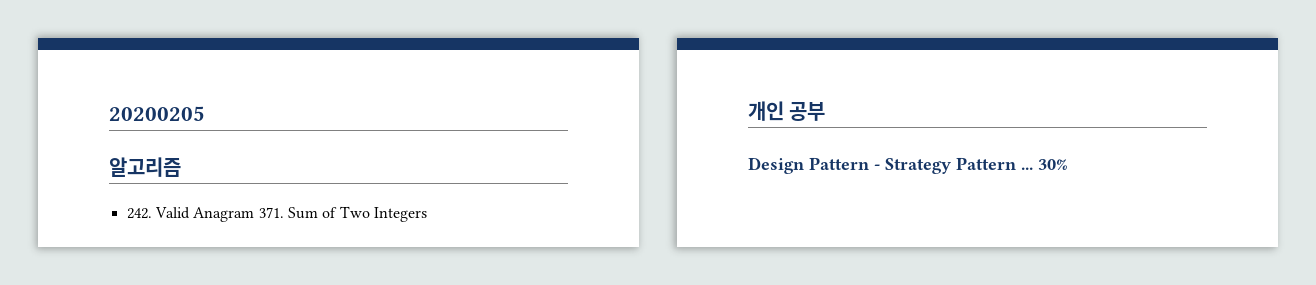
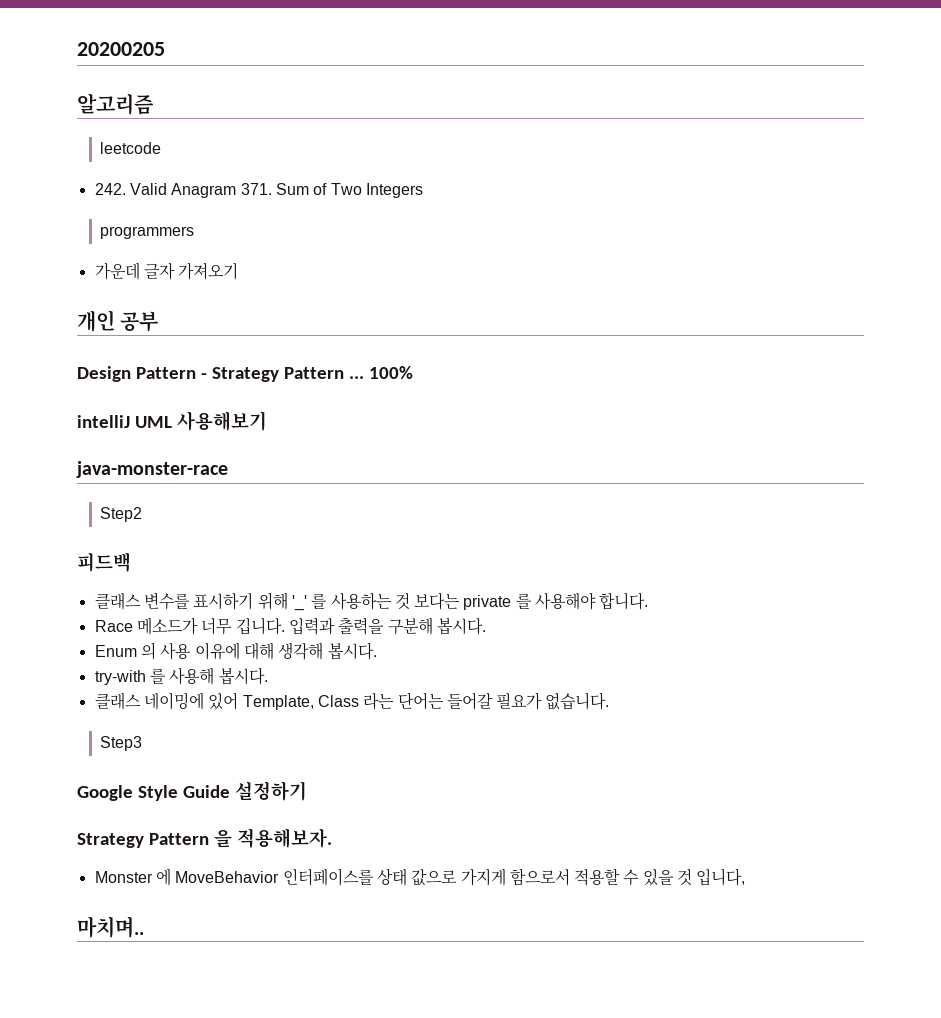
(181, 167) none -> [100,142,162,154] // leetcode
(427, 214) none -> [100,226,195,239] [94,262,239,280] // programmers // 가운데 글자 가져오기
[1038,159,1067,170] 30% -> [368,366,413,379] [77,411,267,431] [76,461,228,478] [100,507,143,522] [77,552,131,572] [94,592,649,611] [94,617,486,635] [94,642,377,660] [94,667,268,685] [94,692,610,710] [100,736,143,751] [77,781,307,801] [77,828,332,848] [94,868,746,886] [77,916,144,938] 100% // intelliJ UML 사용해보기 // java-monster-race // Step2 // 피드백 // 클래스 변수를 표시하기 위해 '_' 를 사용하는 것 보다는 private 를 사용해야 합니다. // Race 메소드가 너무 깁니다. 입력과 출력을 구분해 봅시다. // Enum 의 사용 이유에 대해 생각해 봅시다. // try-with 를 사용해 봅시다. // 클래스 네이밍에 있어 Template, Class 라는 단어는 들어갈 필요가 없습니다. // Step3 // Google Style Guide 설정하기 // Strategy Pattern 을 적용해보자. // Monster 에 MoveBehavior 인터페이스를 상태 값으로 가지게 함으로서 적용할 수 있을 것 입니다, // 마치며..

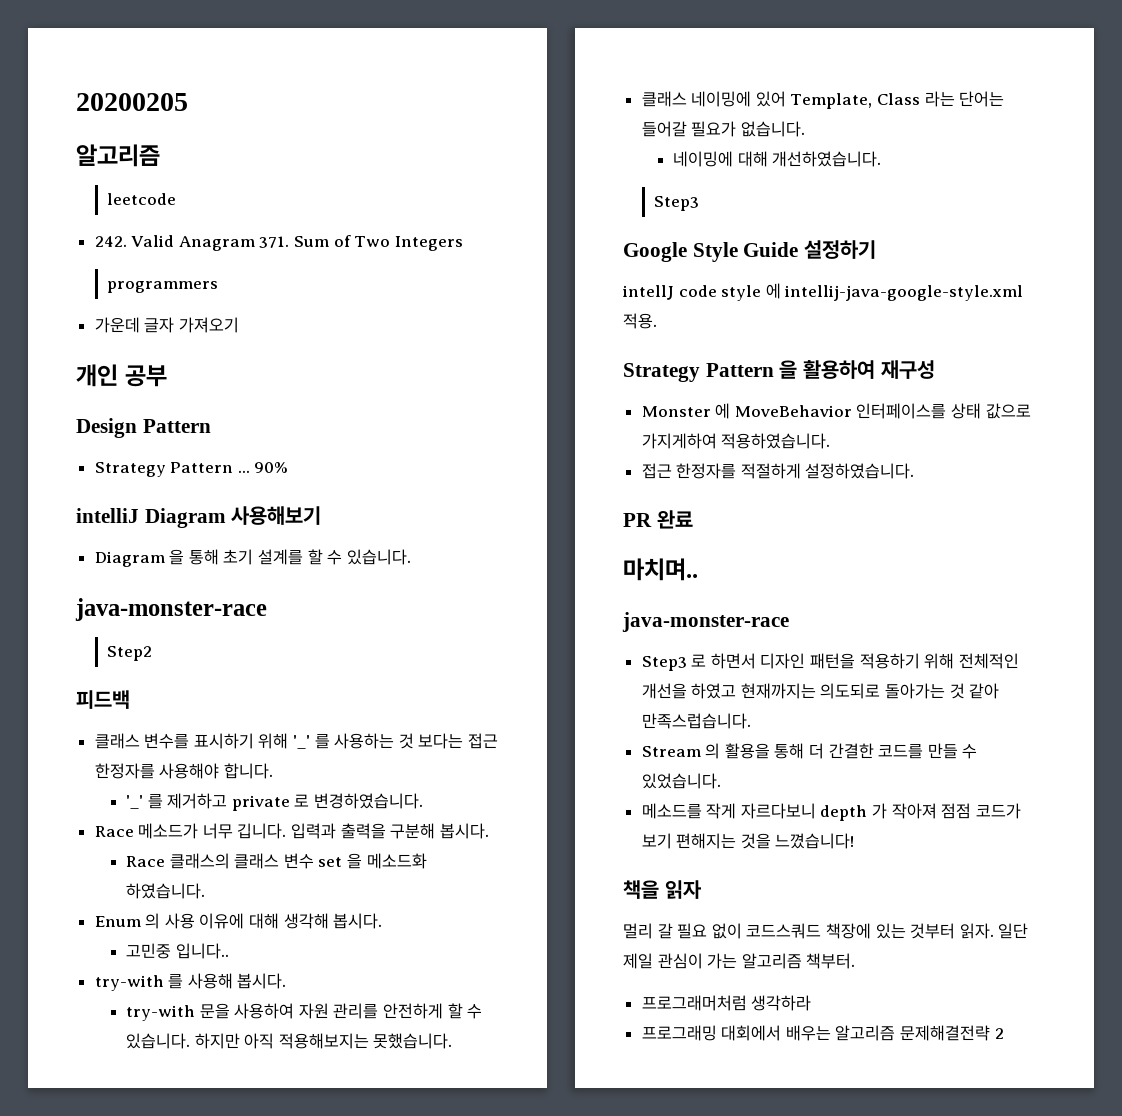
[200,373,207,379] - -> (211, 426) //
[368,366,413,379] 100% -> [254,462,289,473] 90%
[134,416,172,428] UML -> [144,508,226,528] Diagram
(267, 421) none -> [94,549,411,567] // Diagram 을 통해 초기 설계를 할 수 있습니다.
[463,594,532,610] private 를 -> [468,733,499,749] [94,763,155,779] 접근 한정자를
(649, 601) none -> [126,793,424,811] // '_' 를 제거하고 private 로 변경하였습니다.
(486, 626) none -> [126,853,427,869] [126,883,206,899] // Race 클래스의 클래스 변수 set 을 메소드화 하였습니다.
(377, 651) none -> [126,943,229,959] // 고민중 입니다..
(268, 676) none -> [126,1003,483,1021] [126,1033,453,1049] // try-with 문을 사용하여 자원 관리를 안전하게 할 수 있습니다. 하지만 아직 적용해보지는 못했습니다.
(610, 701) none -> [673,151,882,167] // 네이밍에 대해 개선하였습니다.
(307, 791) none -> [622,283,1024,301] [623,313,657,329] // intellJ code style 에 intellij-java-google-style.xml 적용.
[236,828,332,848] 적용해보자. -> [803,360,935,379] 활용하여 재구성
[460,868,746,886] [77,916,144,938] 가지게 함으로서 적용할 수 있을 것 입니다, // 마치며.. -> [641,433,831,449] [641,463,915,479] [623,510,693,529] [623,558,698,581] [622,612,789,632] [641,653,1019,671] [641,683,1000,699] [641,713,751,729] [641,743,978,759] [641,773,721,789] [641,803,1021,821] [641,833,855,849] [623,880,702,899] [623,923,1029,939] [623,953,856,969] [641,995,812,1011] [641,1025,1004,1041] 가지게하여 적용하였습니다. // 접근 한정자를 적절하게 설정하였습니다. // PR 완료 // 마치며.. // java-monster-race // Step3 로 하면서 디자인 패턴을 적용하기 위해 전체적인 개선을 하였고 현재까지는 의도되로 돌아가는 것 같아 만족스럽습니다. // Stream 의 활용을 통해 더 간결한 코드를 만들 수 있었습니다. // 메소드를 작게 자르다보니 depth 가 작아져 점점 코드가 보기 편해지는 것을 느꼈습니다! // 책을 읽자 // 멀리 갈 필요 없이 코드스쿼드 책장에 있는 것부터 읽자. 일단 제일 관심이 가는 알고리즘 책부터. // 프로그래머처럼 생각하라 // 프로그래밍 대회에서 배우는 알고리즘 문제해결전략 2

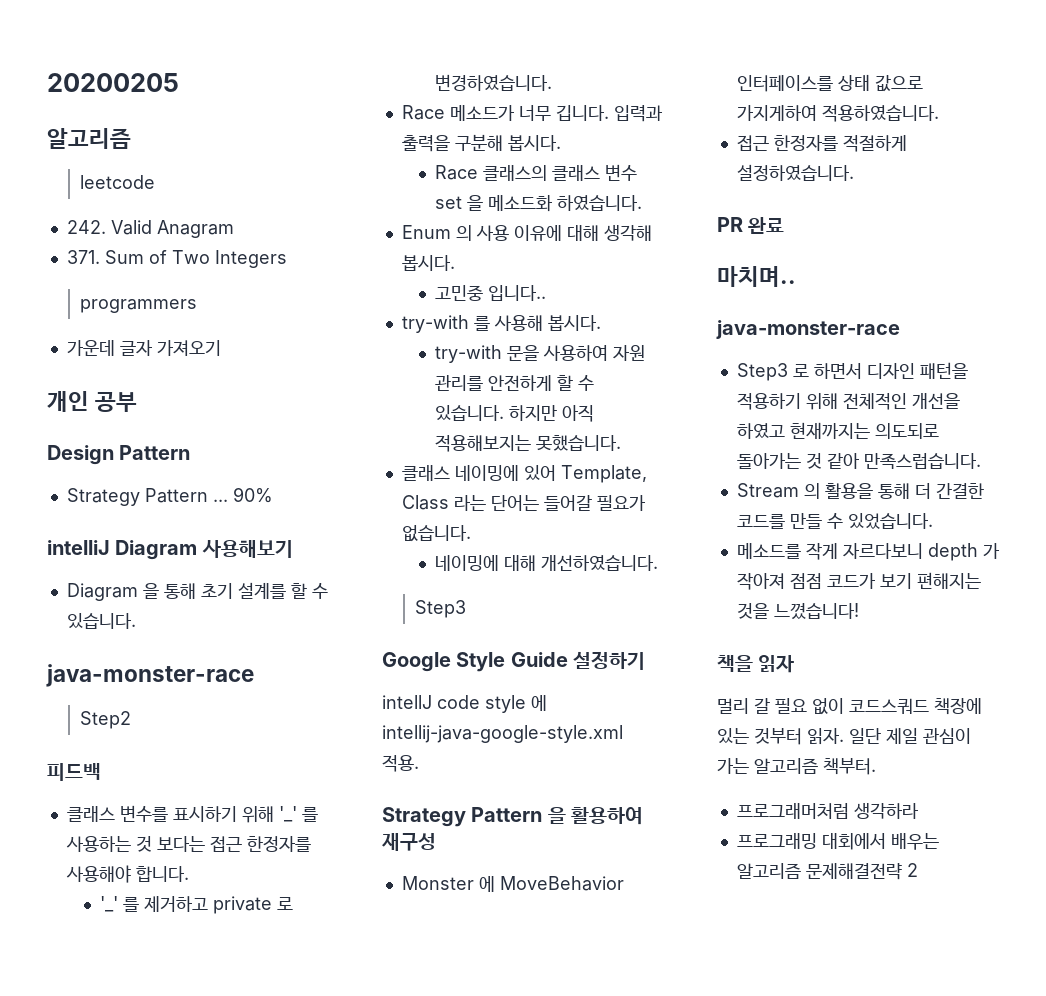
(255, 243) none -> (234, 229) //

